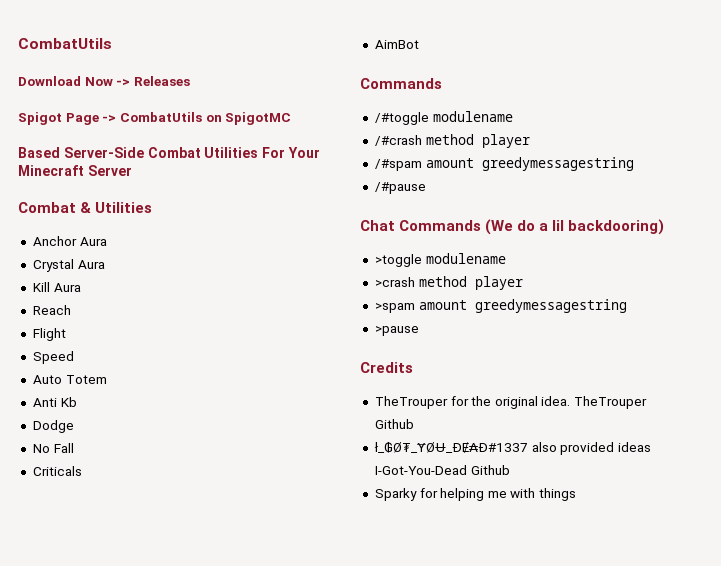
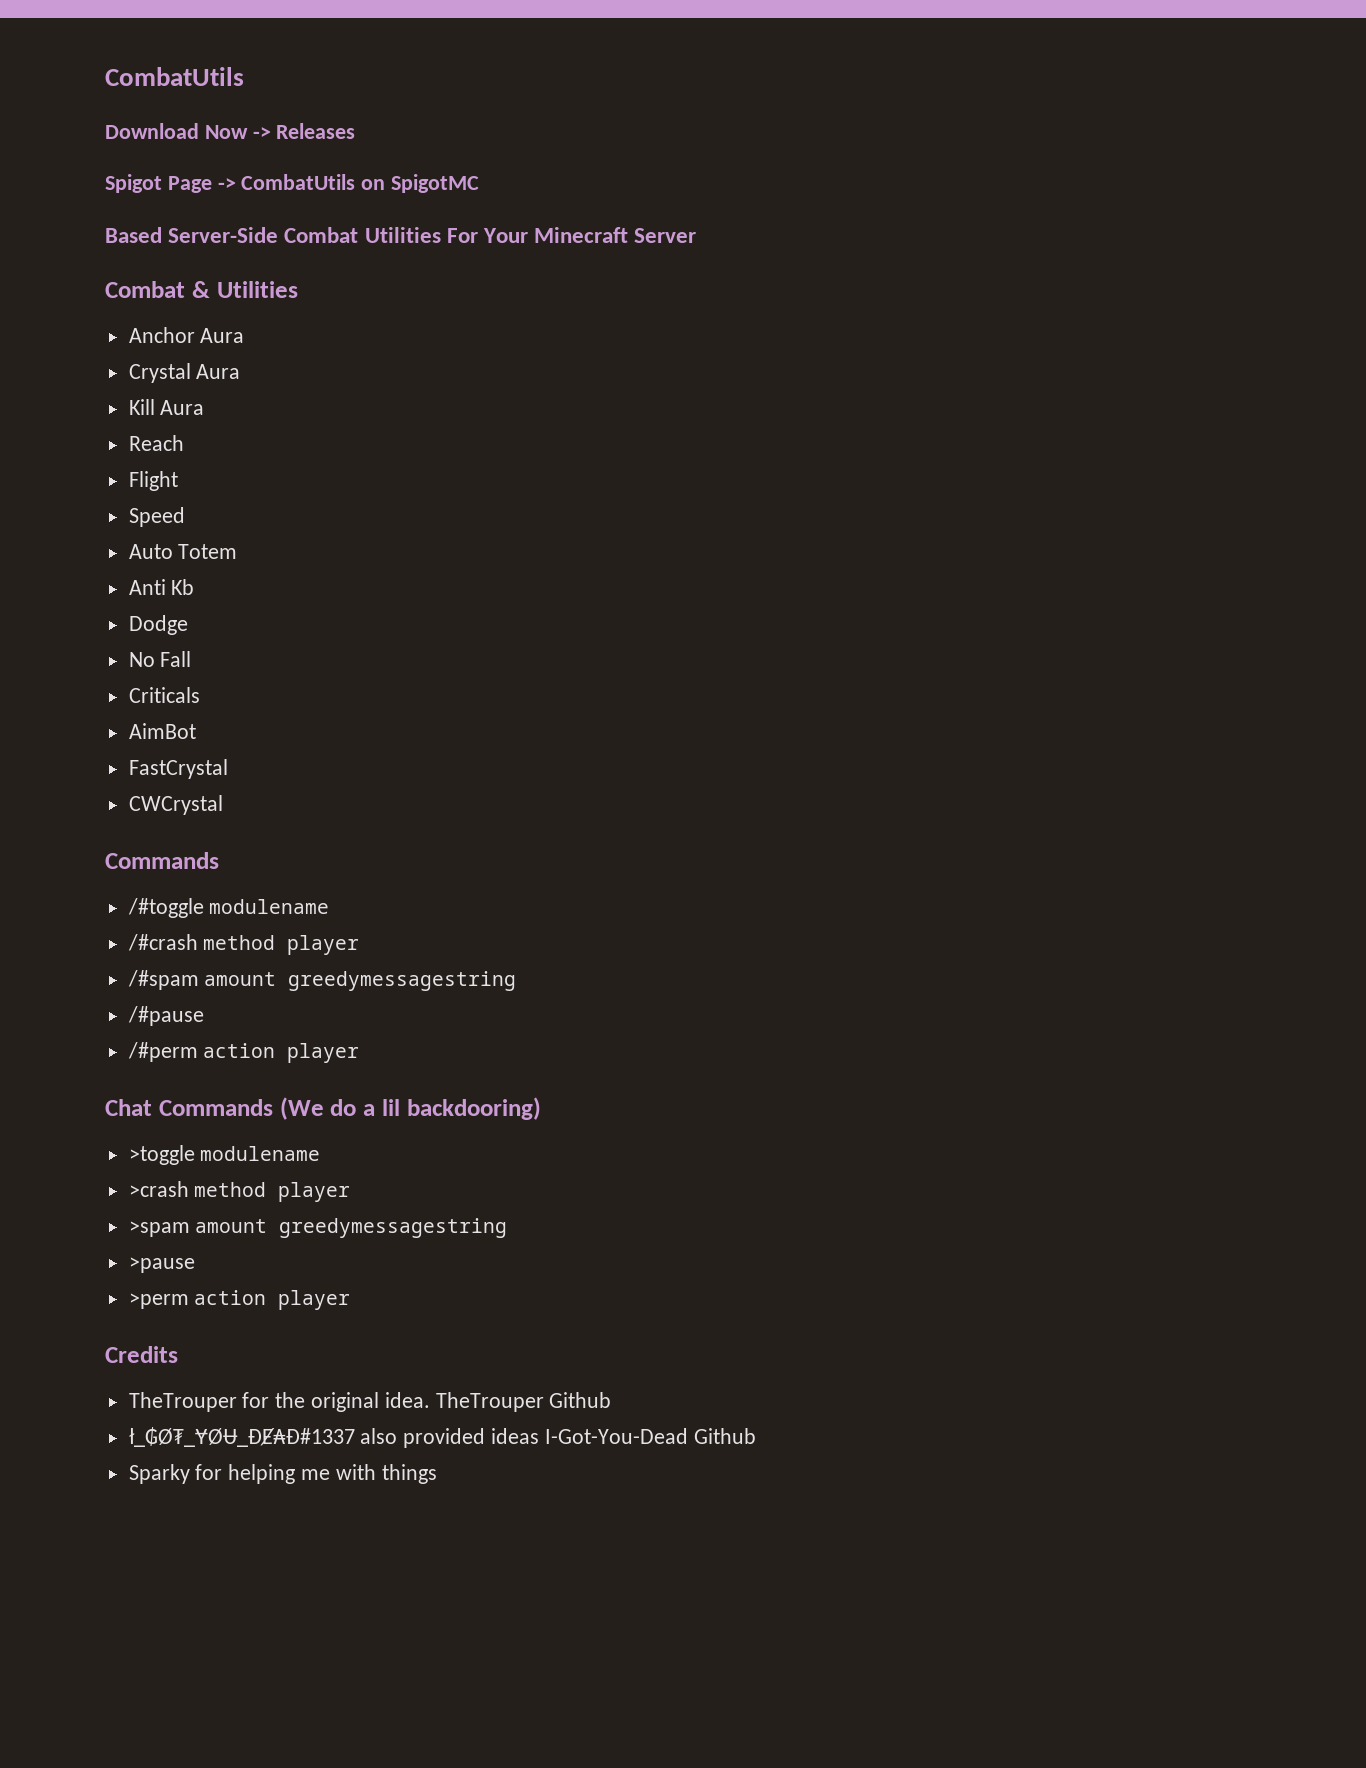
(419, 44) none -> [128,759,228,779] [128,795,223,815] // FastCrystal // CWCrystal
(426, 188) none -> [127,1042,360,1063] // /#perm action player
(419, 331) none -> [128,1290,351,1310] // >perm action player

